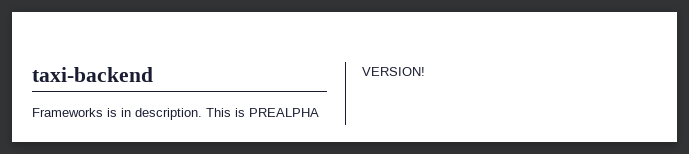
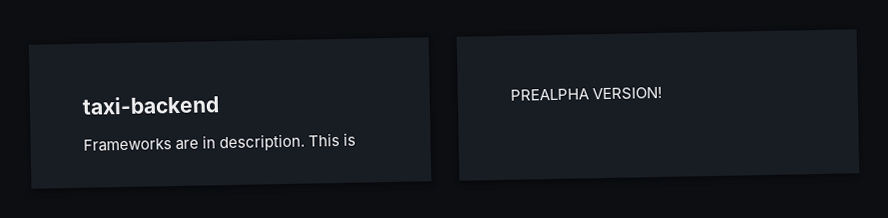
[107,108,117,117] is -> [175,139,200,151] are

